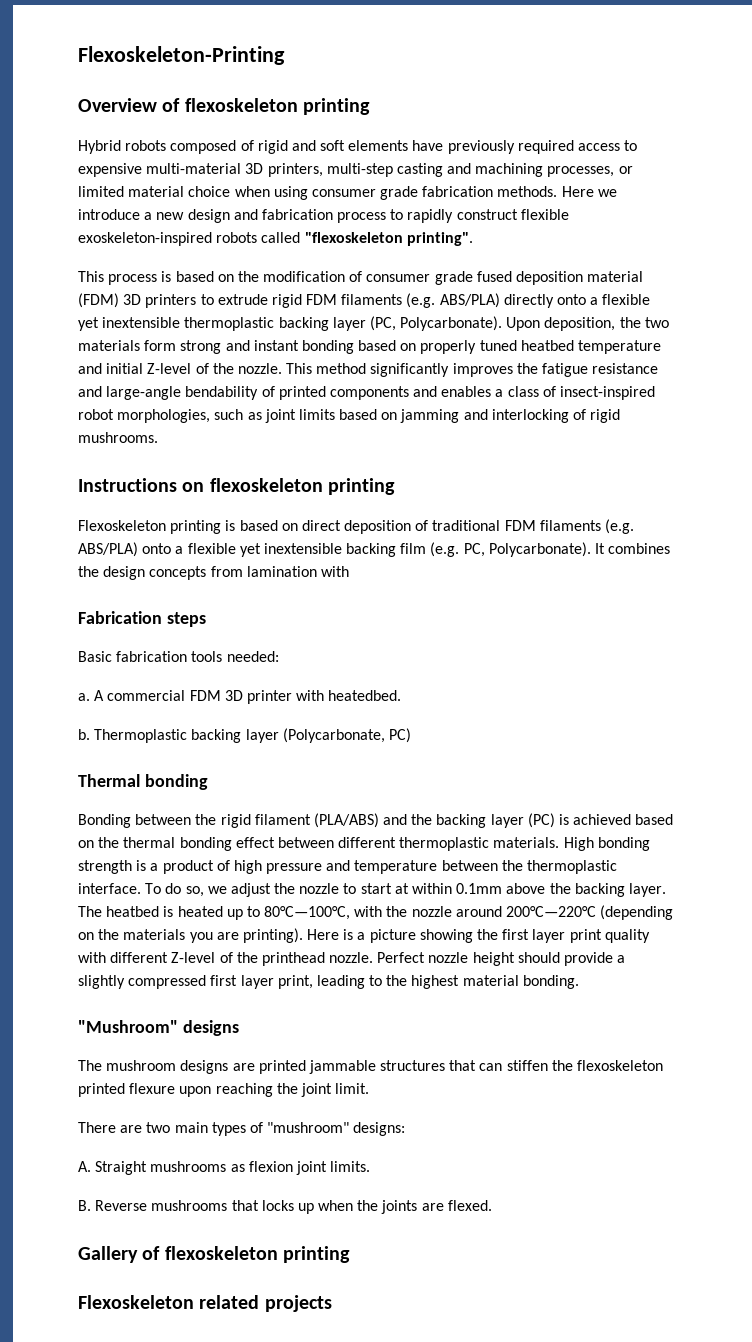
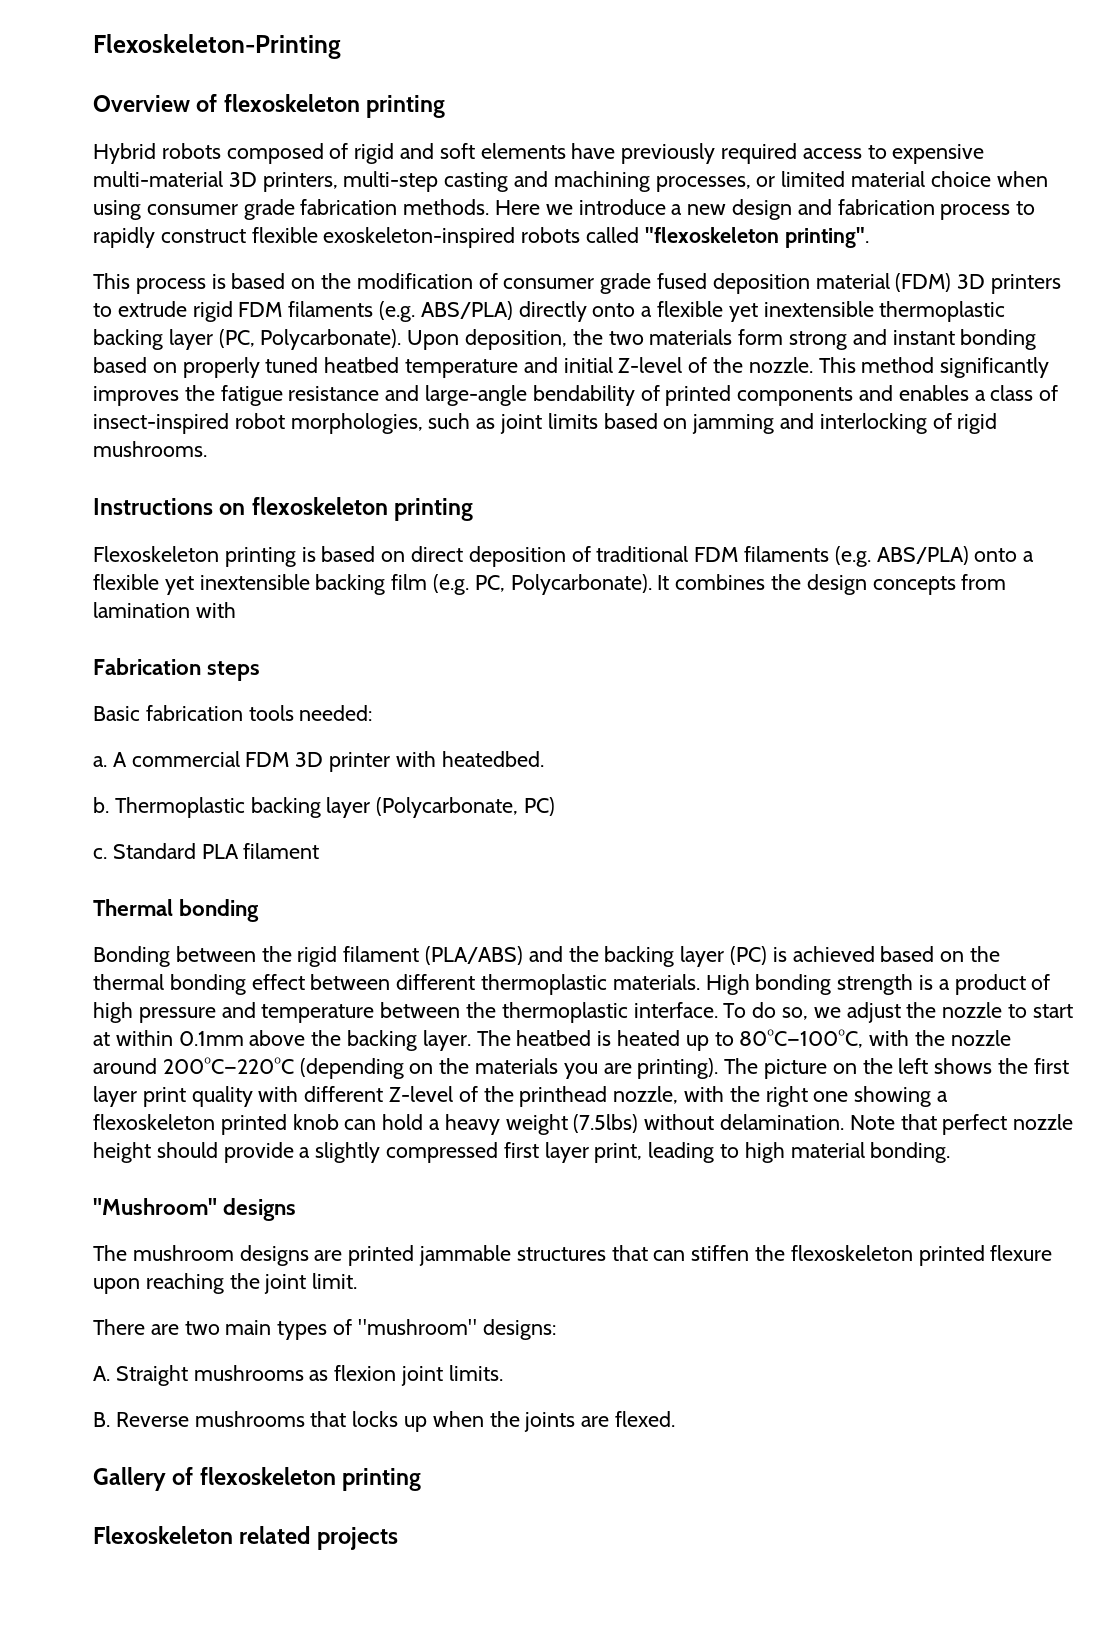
(411, 735) none -> [93,843,320,859] // c. Standard PLA filament
[307,929,473,943] Here is a picture showing -> [724,1058,993,1079] The picture on the left shows
[329,952,426,963] nozzle. Perfect -> [613,1086,949,1107] [93,1114,1008,1135] nozzle, with the right one showing a flexoskeleton printed knob can hold a heavy weight (7.5lbs) without delamination. Note that perfect
[386,975,460,989] the highest -> [744,1142,785,1163] high

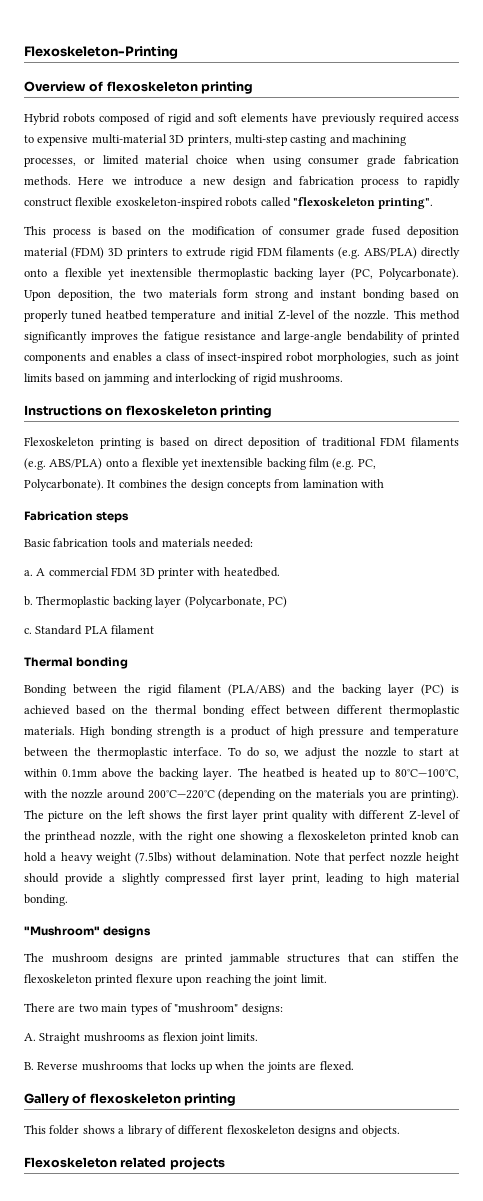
(294, 713) none -> [139,538,210,548] and materials
(422, 1479) none -> [24,1125,400,1137] // This folder shows a library of different flexoskeleton designs and objects.

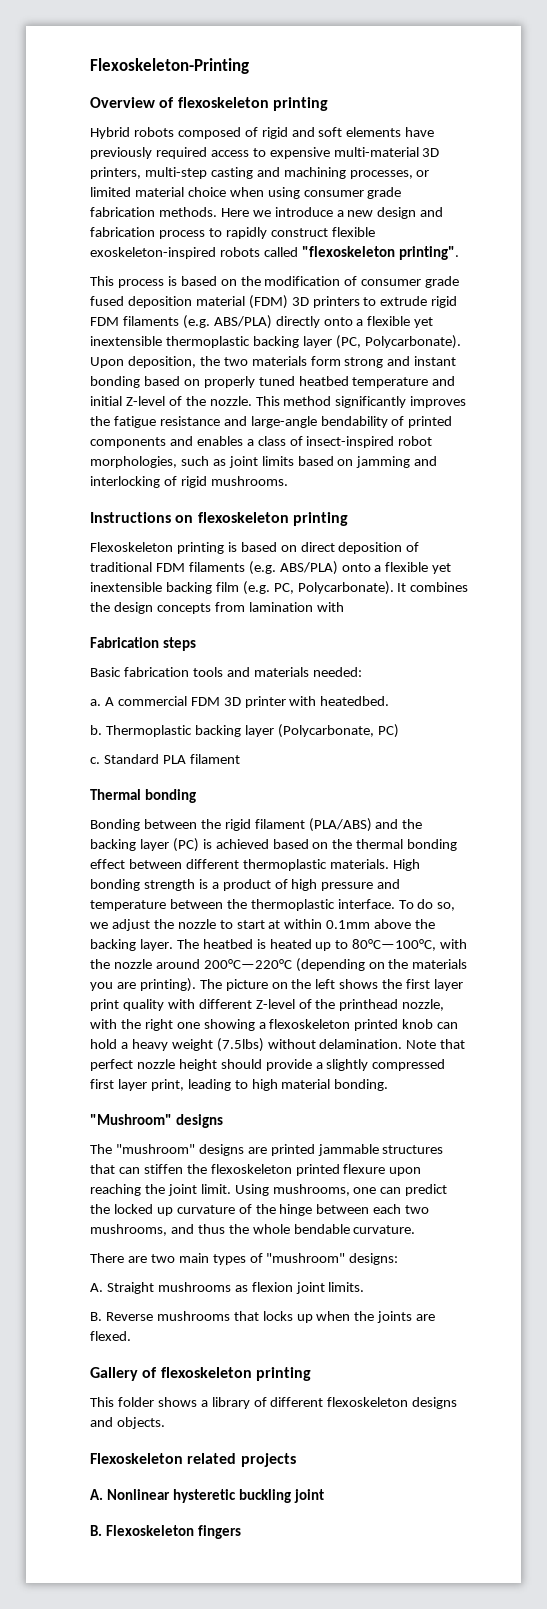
[51,953,108,963] mushroom -> [115,1144,195,1154] "mushroom"
(327, 978) none -> [234,1184,448,1196] [90,1204,430,1216] [90,1224,416,1236] Using mushrooms, one can predict the locked up curvature of the hinge between each two mushrooms, and thus the whole bendable curvature.
(225, 1163) none -> [90,1489,325,1503] [90,1525,242,1539] // A. Nonlinear hysteretic buckling joint // B. Flexoskeleton fingers

